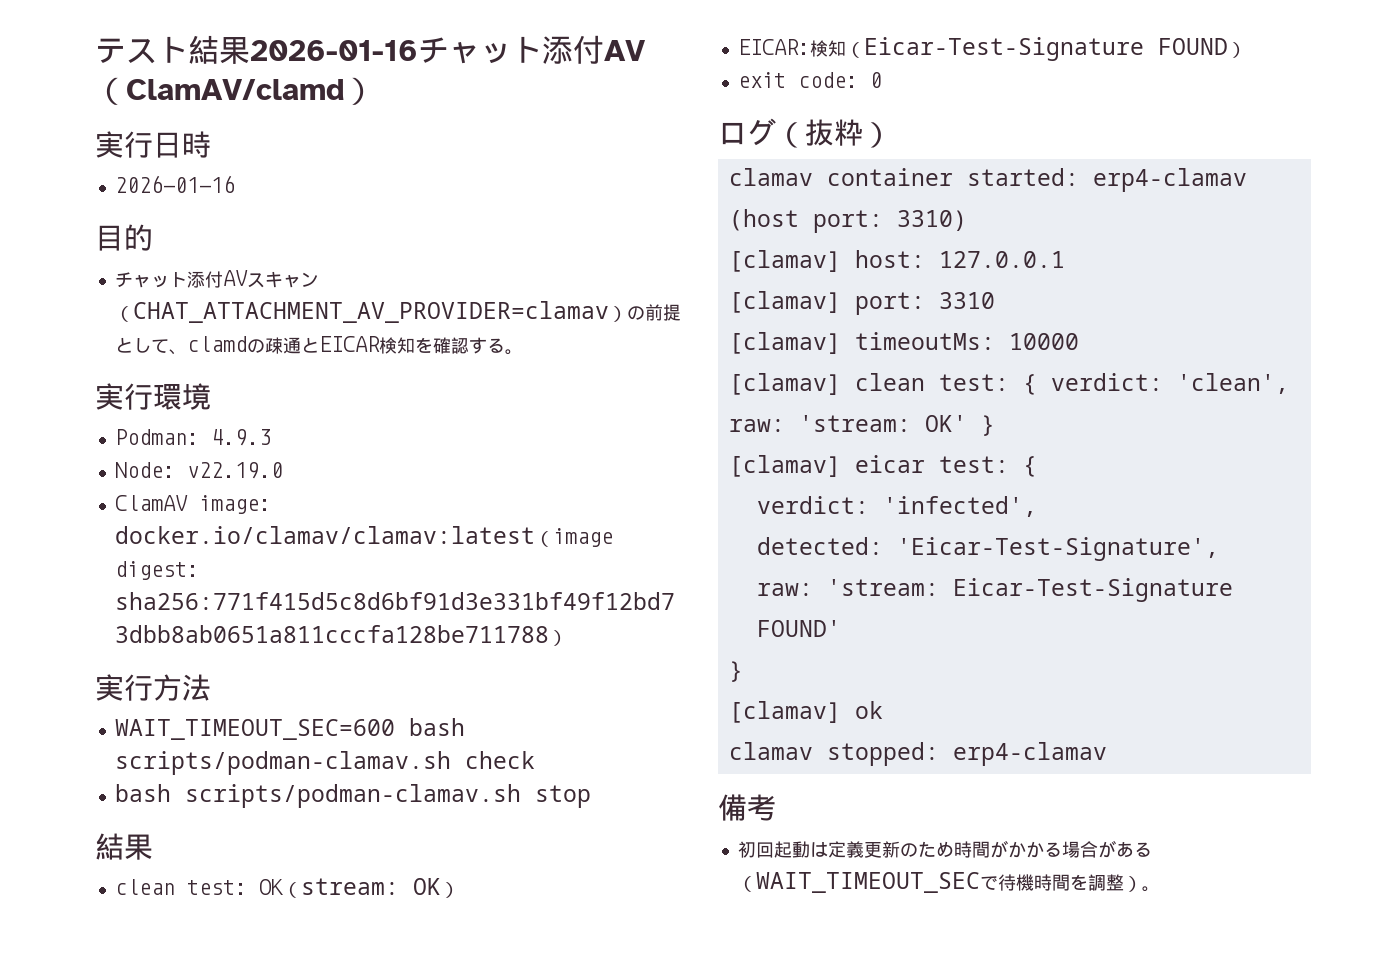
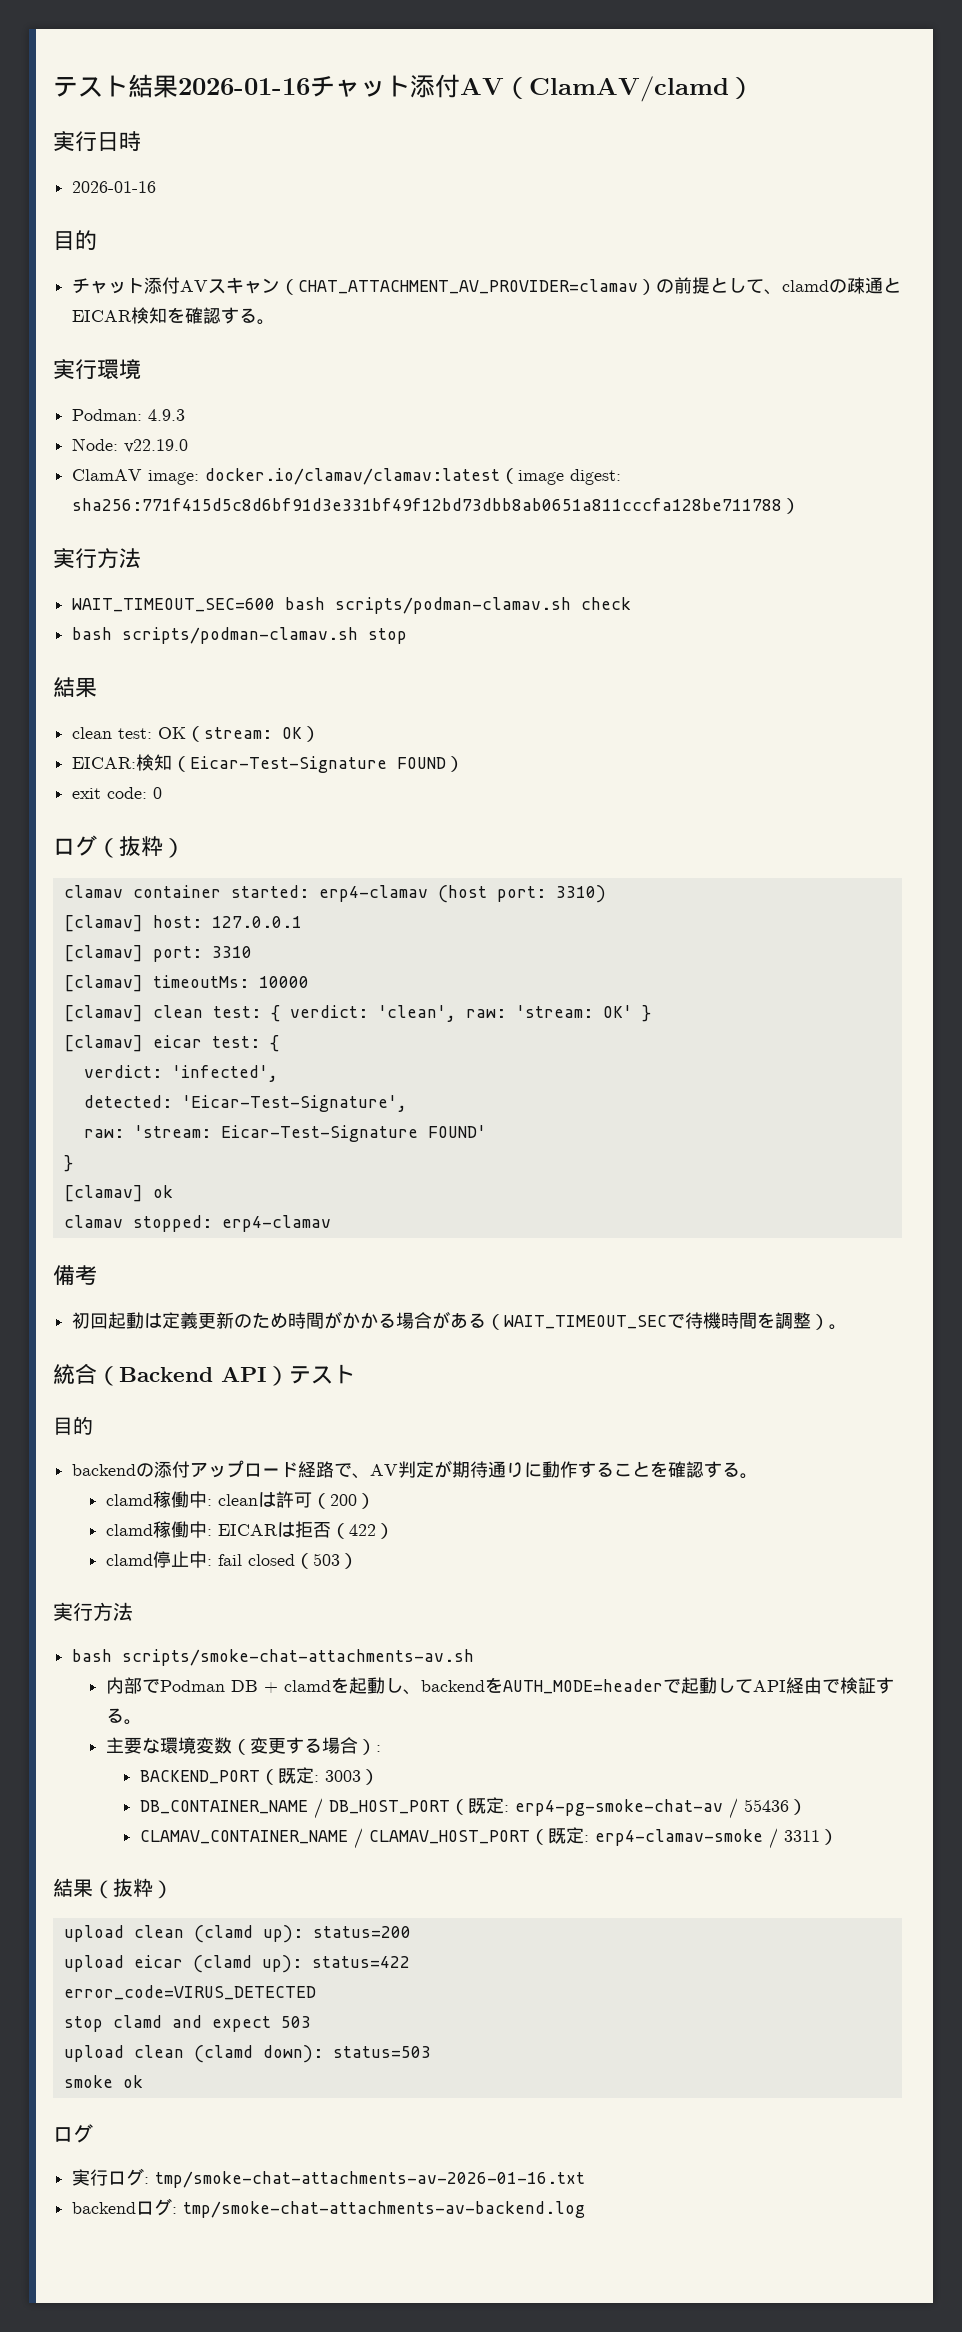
(1160, 889) none -> [53,1363,355,1386] [53,1416,93,1435] [72,1460,759,1479] [106,1491,376,1509] [106,1521,395,1539] [106,1551,359,1569] [53,1602,133,1621] [72,1649,475,1666] [106,1677,895,1695] [106,1708,143,1725] [106,1737,382,1755] [139,1767,379,1785] [139,1797,807,1819] [139,1827,838,1849] [53,1878,173,1899] [63,1925,411,1943] [63,1955,410,1973] [63,1985,316,2000] [63,2015,311,2032] [63,2045,431,2063] [63,2075,143,2088] [53,2124,93,2143] [72,2168,586,2188] [72,2198,586,2218] // 統合（Backend API）テスト // 目的 // backendの添付アップロード経路で、AV判定が期待通りに動作することを確認する。 // clamd稼働中: cleanは許可（200） // clamd稼働中: EICARは拒否（422） // clamd停止中: fail closed（503） // 実行方法 // bash scripts/smoke-chat-attachments-av.sh // 内部でPodman DB + clamdを起動し、backendをAUTH_MODE=headerで起動してAPI経由で検証する。 // 主要な環境変数（変更する場合）: // BACKEND_PORT（既定: 3003） // DB_CONTAINER_NAME / DB_HOST_PORT（既定: erp4-pg-smoke-chat-av / 55436） // CLAMAV_CONTAINER_NAME / CLAMAV_HOST_PORT（既定: erp4-clamav-smoke / 3311） // 結果（抜粋） // upload clean (clamd up): status=200 // upload eicar (clamd up): status=422 // error_code=VIRUS_DETECTED // stop clamd and expect 503 // upload clean (clamd down): status=503 // smoke ok // ログ // 実行ログ: tmp/smoke-chat-attachments-av-2026-01-16.txt // backendログ: tmp/smoke-chat-attachments-av-backend.log

